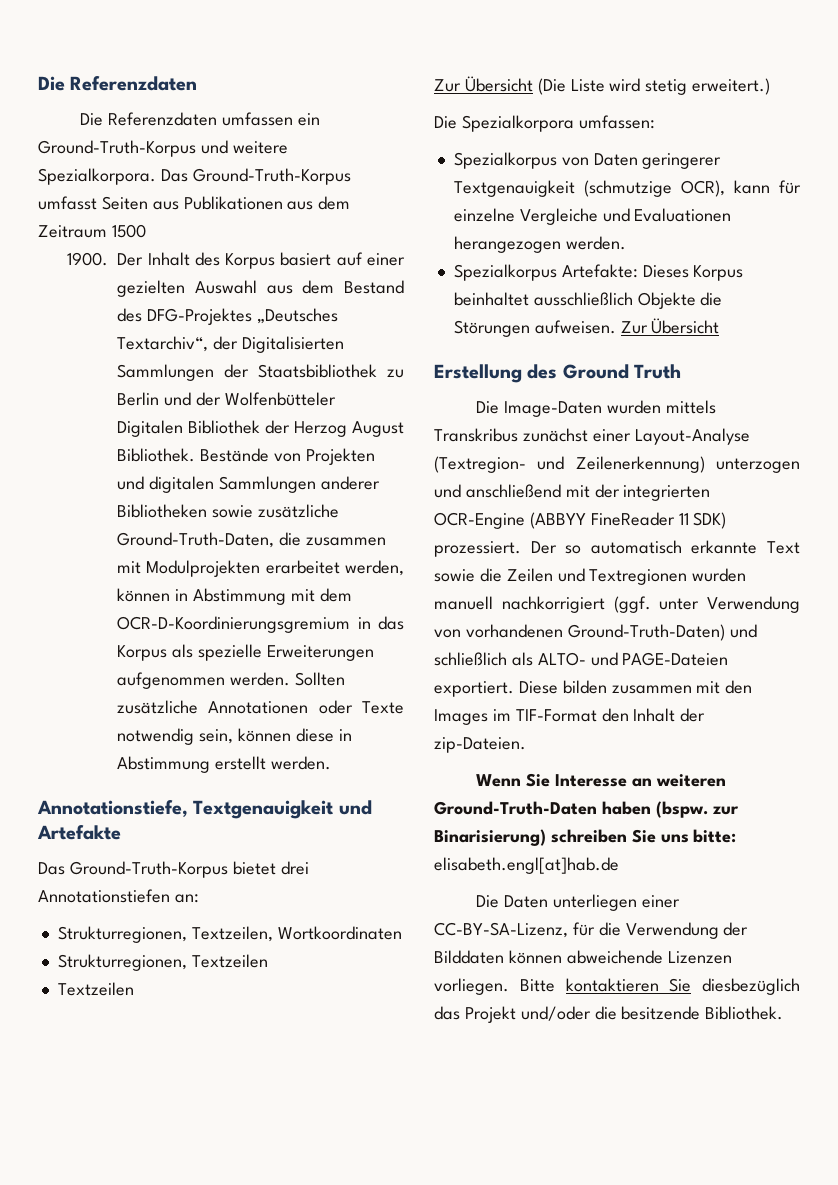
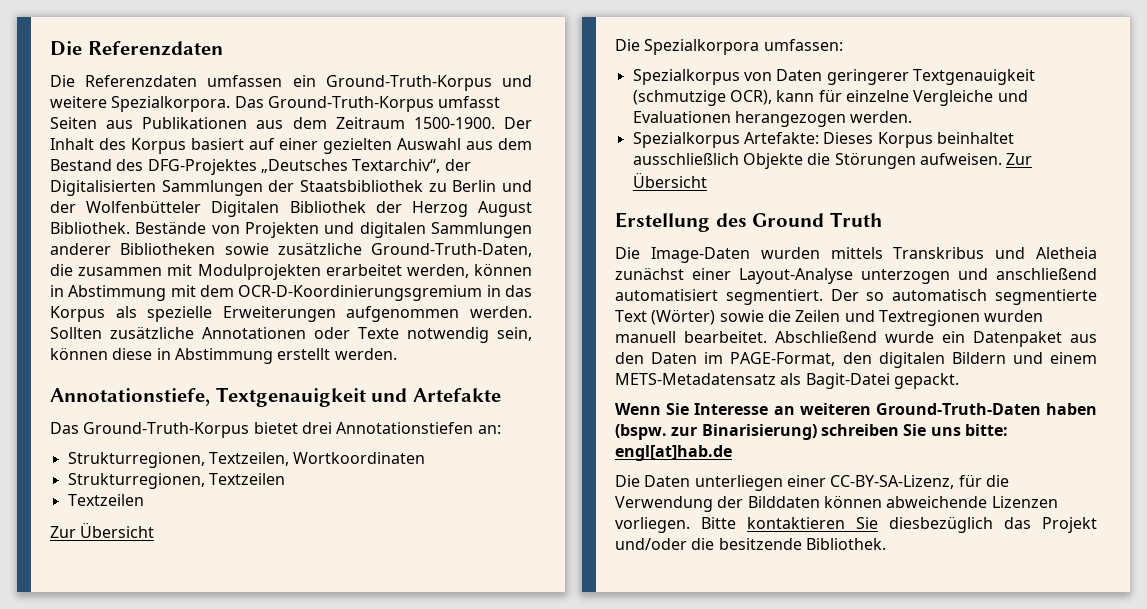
[111,224,146,238] [67,252,109,266] 1500 // 1900. -> [413,117,495,129] 1500-1900.
[537,78,771,95] (Die Liste wird stetig erweitert.) -> (155, 530) none
(518, 435) none -> [995,247,1097,259] und Aletheia
[434,456,800,473] [434,484,711,501] [434,512,727,529] [434,540,800,557] (Textregion- und Zeilenerkennung) unterzogen und anschließend mit der integrierten OCR-Engine (ABBYY FineReader 11 SDK) prozessiert. Der so automatisch erkannte Text -> [861,268,1097,284] [615,289,1097,305] [615,309,716,325] unterzogen und anschließend automatisiert segmentiert. Der so automatisch segmentierte Text (Wörter)
[501,596,800,613] [434,624,757,641] [434,652,729,666] [434,680,753,697] [434,708,706,725] [434,737,526,753] nachkorrigiert (ggf. unter Verwendung von vorhandenen Ground-Truth-Daten) und schließlich als ALTO- und PAGE-Dateien exportiert. Diese bilden zusammen mit den Images im TIF-Format den Inhalt der zip-Dateien. -> [684,331,1097,347] [615,352,1097,368] [615,373,959,389] bearbeitet. Abschließend wurde ein Datenpaket aus den Daten im PAGE-Format, den digitalen Bildern und einem METS-Metadatensatz als Bagit-Datei gepackt.
[434,857,619,874] elisabeth.engl[at]hab.de -> [615,445,732,461] engl[at]hab.de

